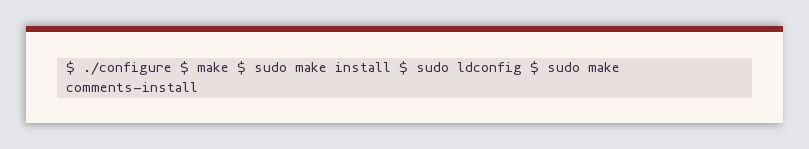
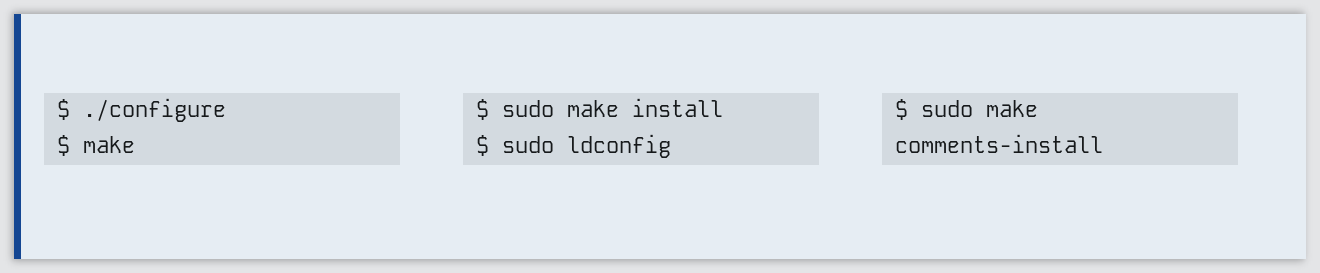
(173, 68) none -> (227, 110) //
(230, 67) none -> (136, 144) //
(392, 67) none -> (724, 107) //
(523, 68) none -> (672, 146) //

